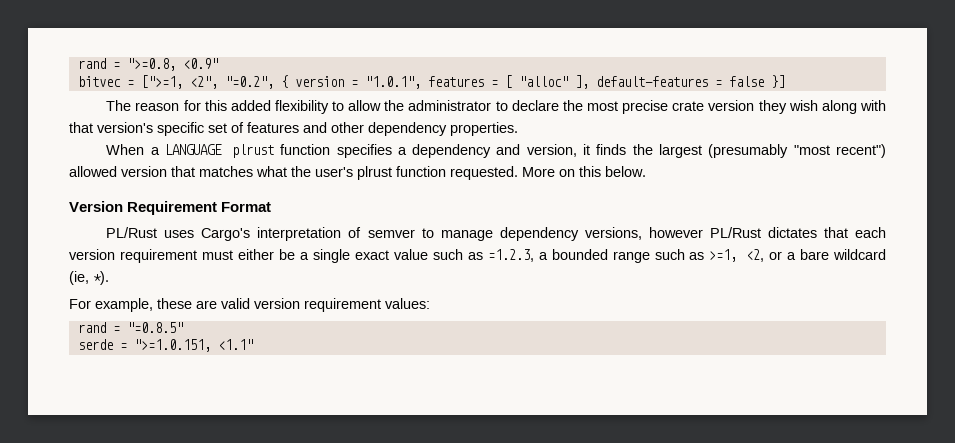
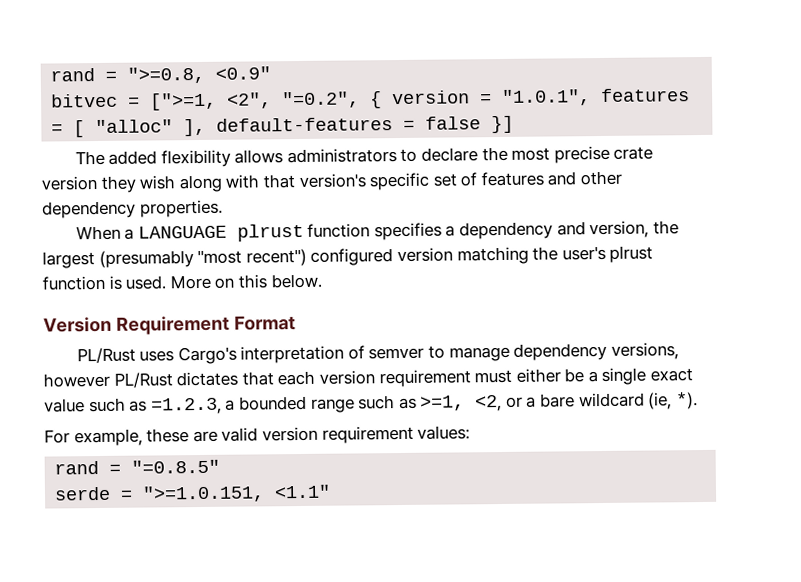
[135,100,492,114] reason for this added flexibility to allow the administrator -> [108,148,397,168] added flexibility allows administrators
[583,144,627,155] it finds -> (650, 229) none
[69,166,287,177] allowed version that matches what -> [310,246,529,266] configured version matching
[450,166,518,180] requested. -> [108,275,167,290] is used.

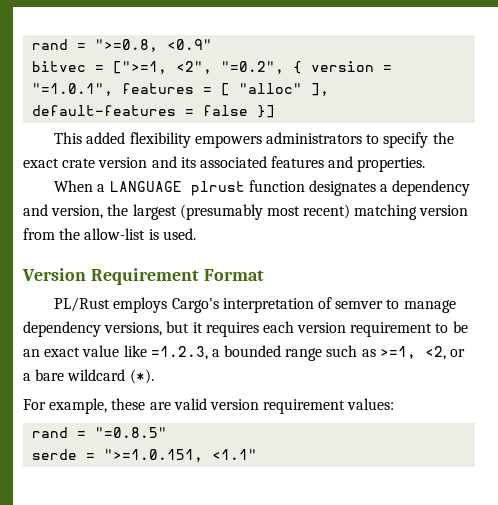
[502,89,592,106] "1.0.1", -> [32,83,114,96] "=1.0.1",
[74,150,105,166] The -> [54,132,83,144] This
[234,149,284,164] allows -> [194,135,262,148] empowers
[421,145,654,164] [41,170,623,193] [42,200,136,219] declare the most precise crate version they wish along with that version's specific set of features and other dependency -> [383,132,454,148] [23,156,354,168] specify the exact crate version and its associated features and
[373,222,442,241] specifies -> [308,180,376,196] designates
[197,245,654,267] [42,273,322,291] "most recent") configured version matching the user's plrust function is used. More on this below. -> [266,204,469,220] [23,228,196,240] most recent) matching version from the allow-list is used.
[139,350,175,362] uses -> [113,297,168,313] employs
[43,367,694,388] [44,397,148,413] however PL/Rust dictates that each version requirement must either be a single exact value such as -> [166,321,468,337] [23,345,147,357] but it requires each version requirement to be an exact value like
[648,392,698,410] (ie, *). -> [129,369,154,384] (*).

